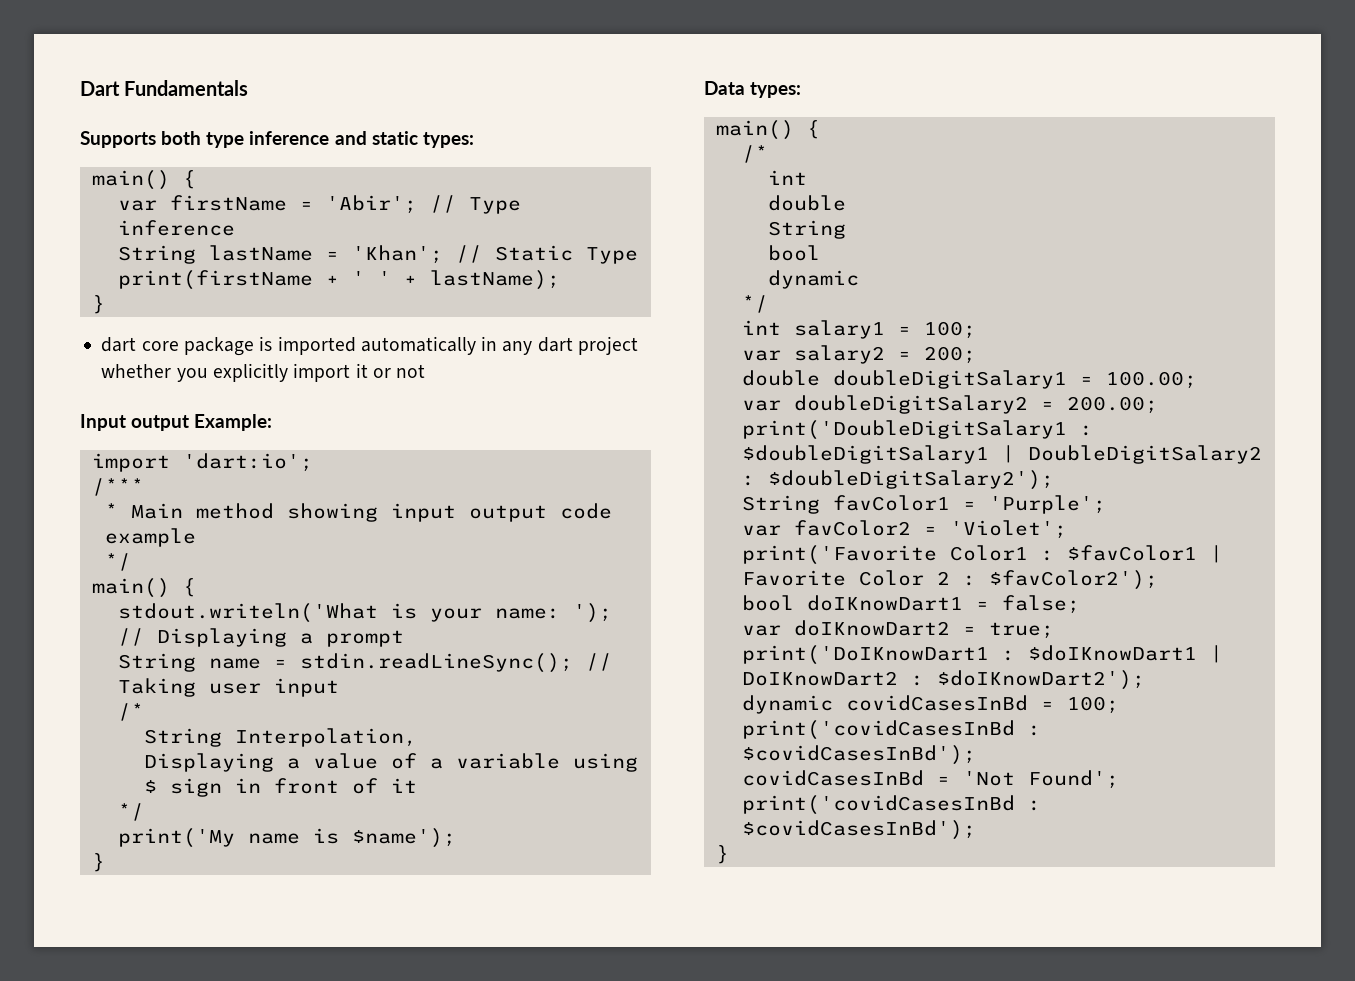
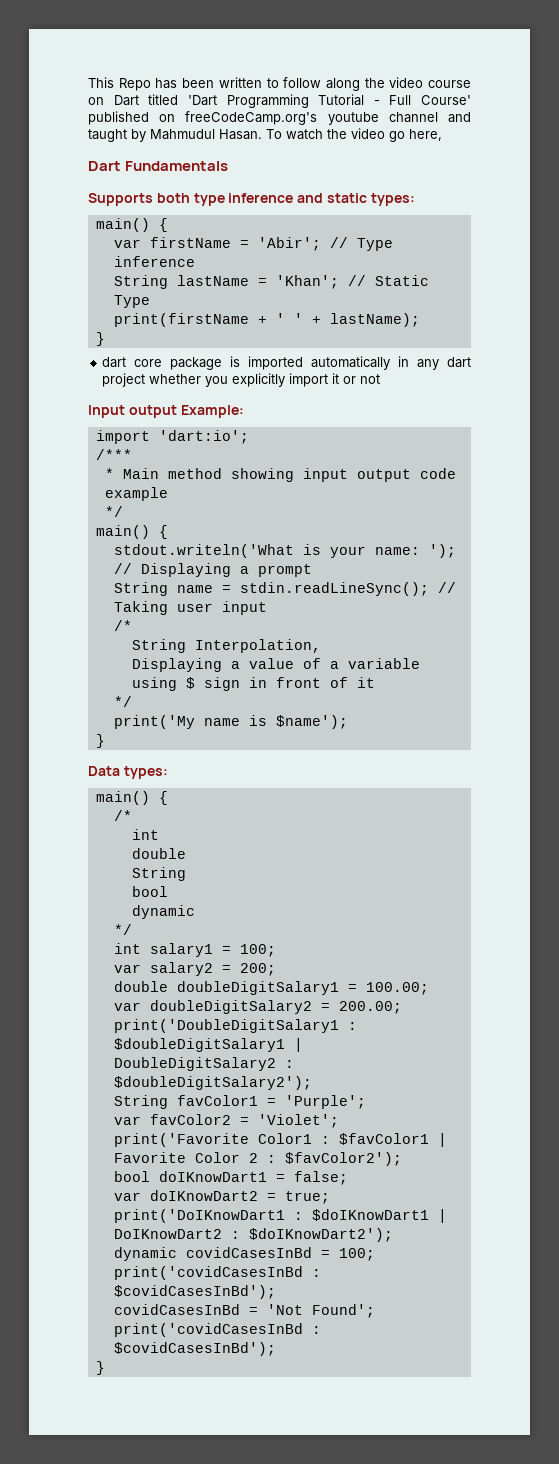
(80, 88) none -> [88,77,471,91] [88,94,471,108] [88,111,471,125] [88,128,442,142] This Repo has been written to follow along the video course on Dart titled 'Dart Programming Tutorial - Full Course' published on freeCodeCamp.org's youtube channel and taught by Mahmudul Hasan. To watch the video go here, //

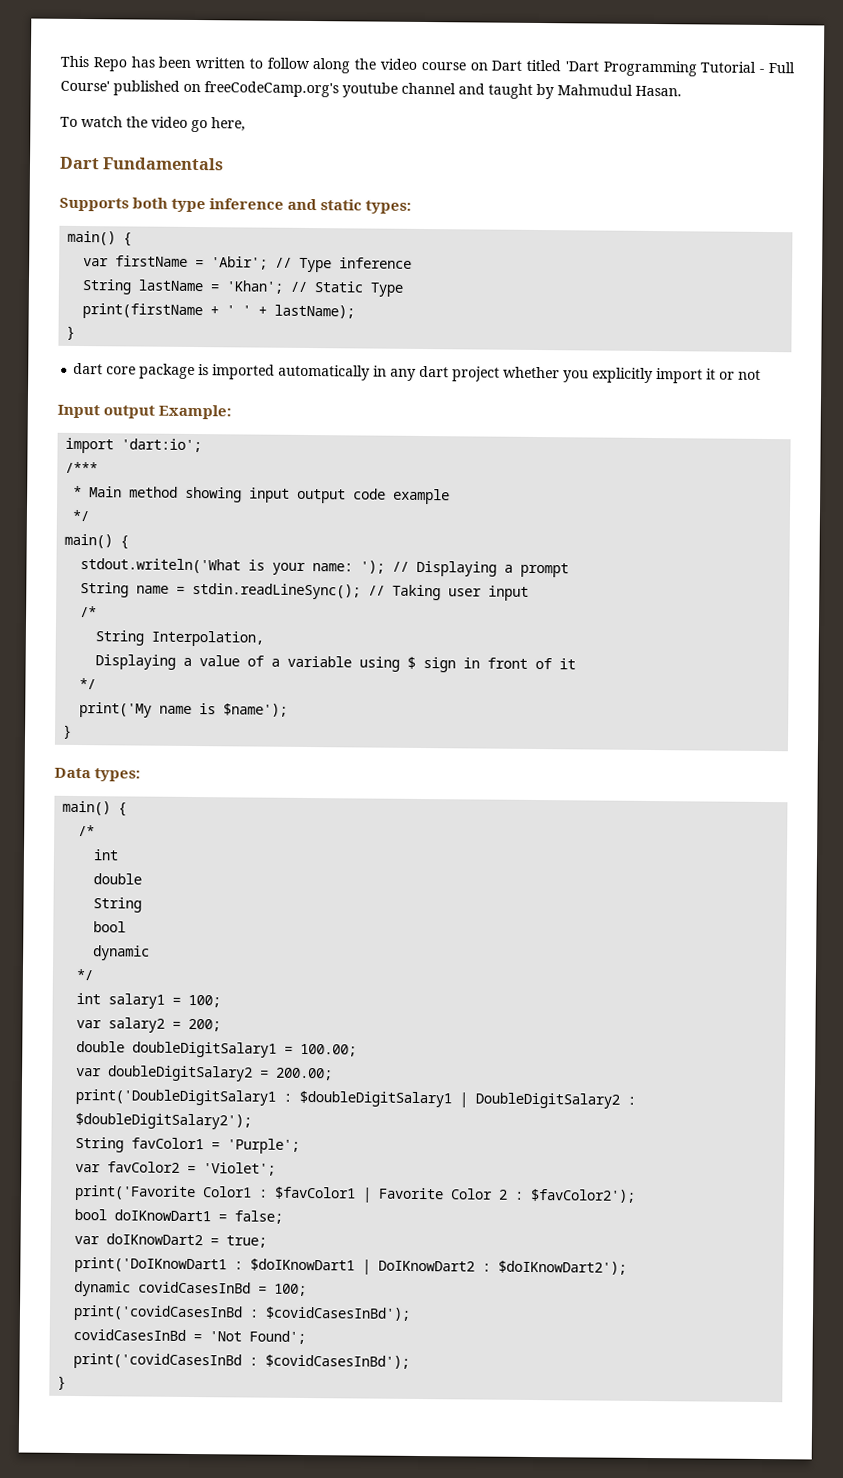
(262, 134) none -> (682, 91) //

